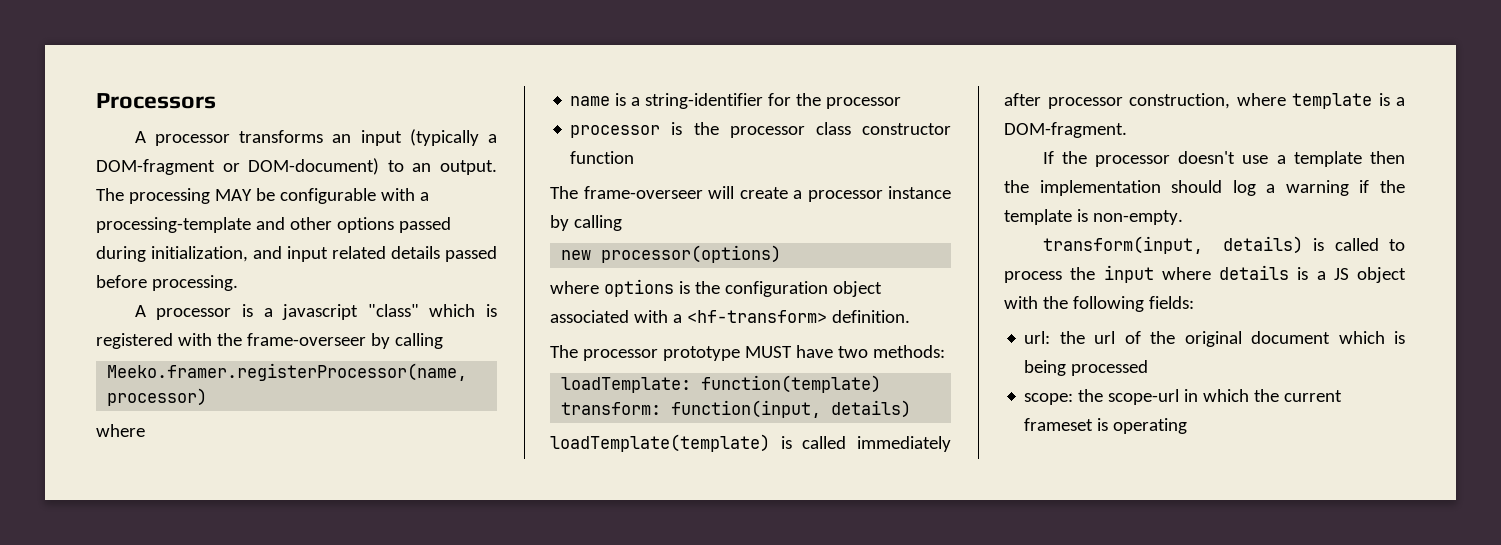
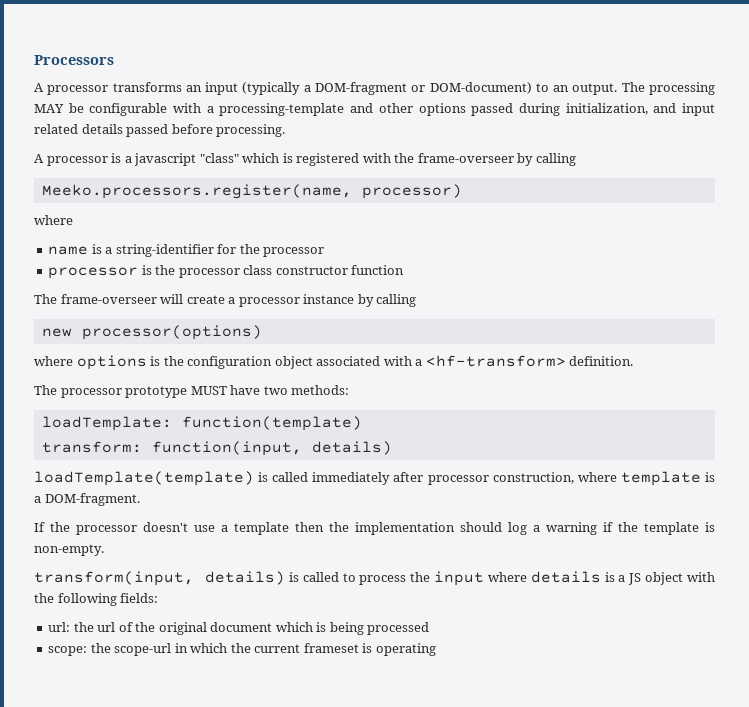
[107,363,468,381] Meeko.framer.registerProcessor(name, -> [41,184,352,199] Meeko.processors.register(name,

